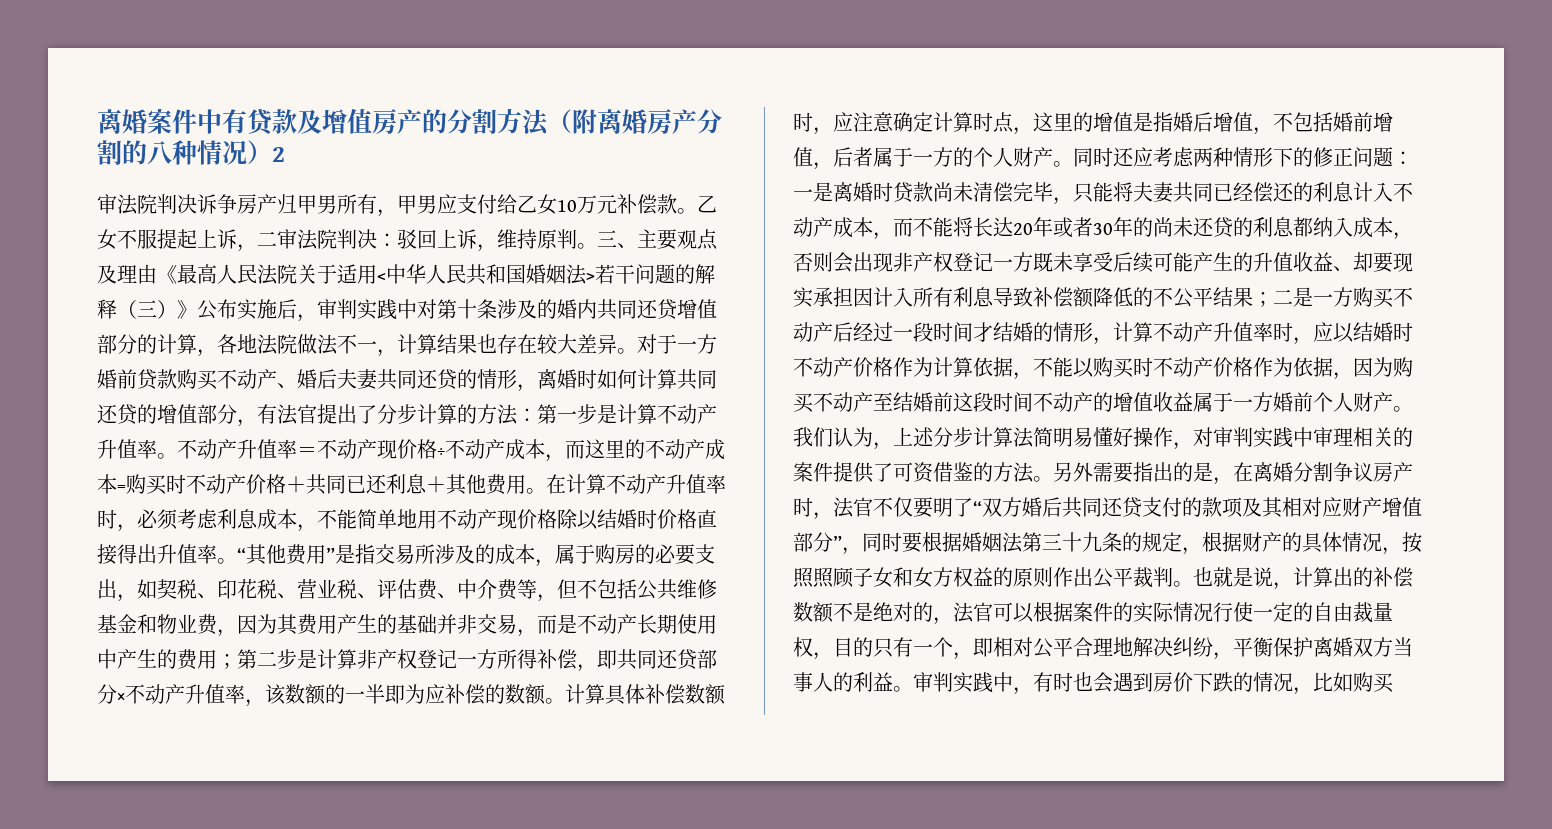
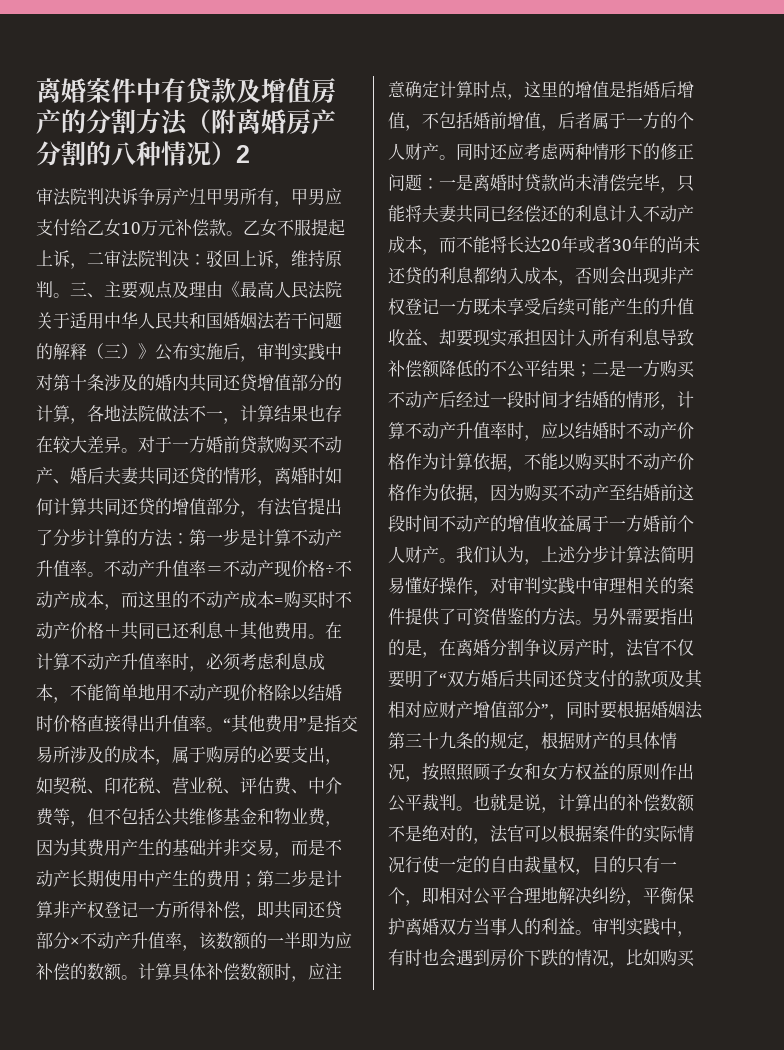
[377,273,386,282] < -> (104, 320) none
[586,273,595,282] > -> (275, 321) none

